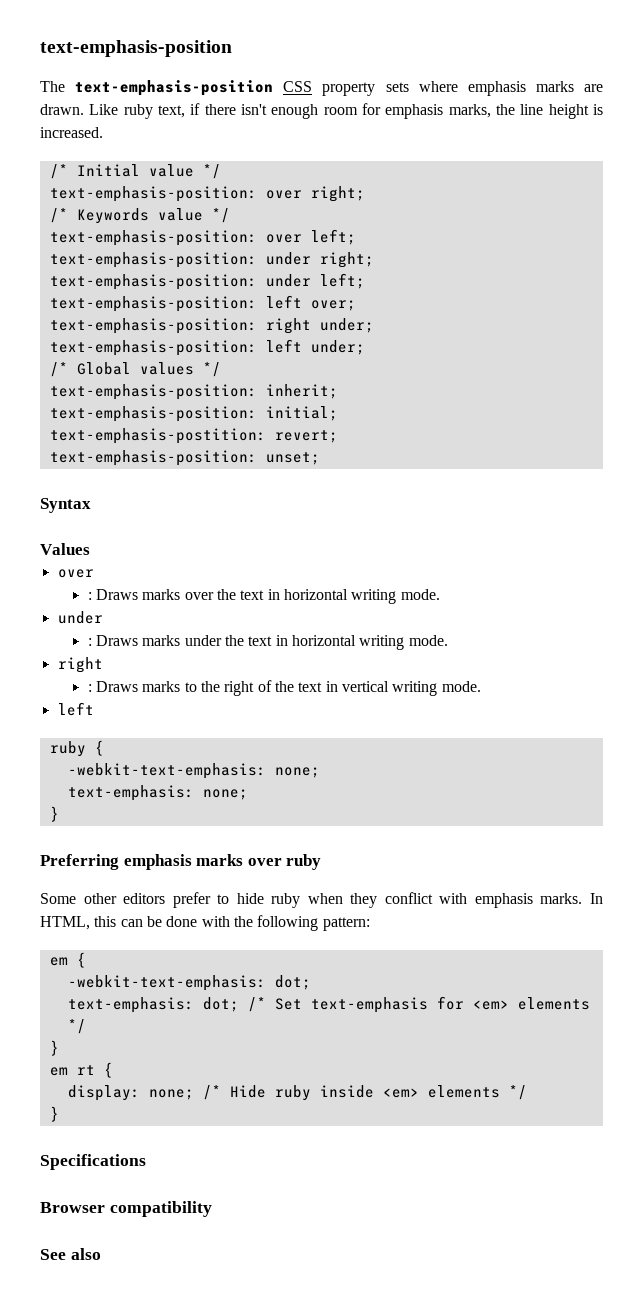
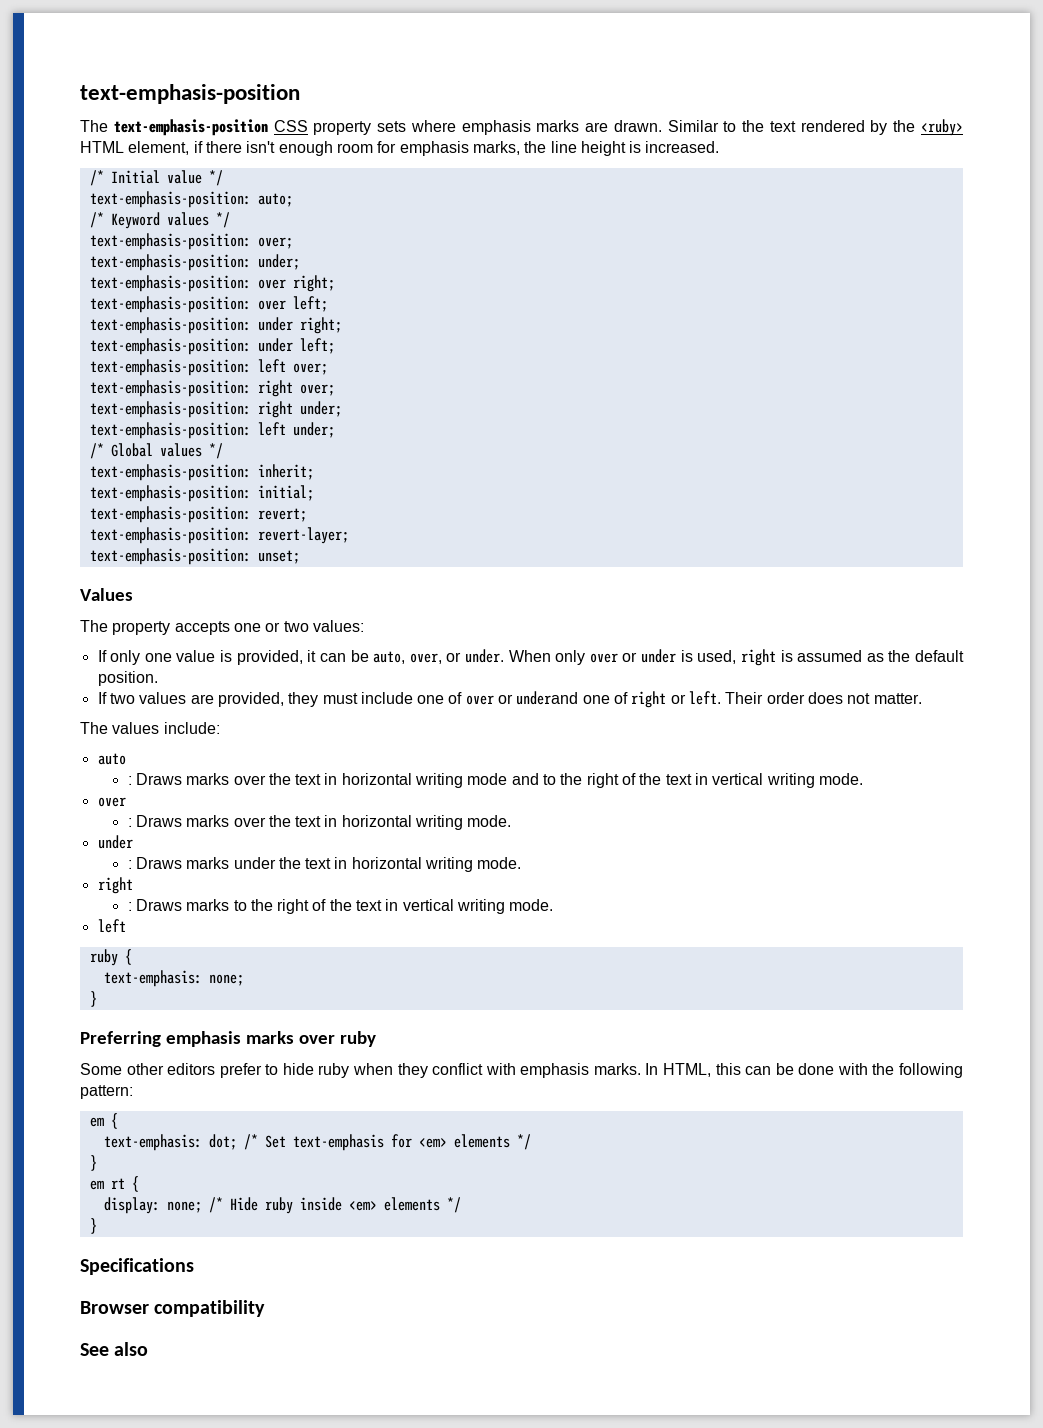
[89,104,186,119] Like ruby text, -> [667,119,963,136] [80,141,190,155] Similar to the text rendered by the <ruby> HTML element,
(221, 171) none -> [89,191,293,208] [89,212,230,229] [89,233,293,250] [89,254,300,271] // text-emphasis-position: auto; // /* Keyword values */ // text-emphasis-position: over; // text-emphasis-position: under;
[49,208,230,224] // /* Keywords value */ -> (335, 283) none
(356, 305) none -> [89,380,335,397] // text-emphasis-position: right over;
[49,428,266,444] text-emphasis-postition: -> [89,506,251,523] text-emphasis-position:
(338, 436) none -> [89,527,349,544] // text-emphasis-position: revert-layer;
[40,498,91,513] [40,543,90,555] Syntax // Values -> [80,588,133,601] [80,620,364,635] [97,649,964,666] [97,671,158,686] [97,691,922,708] [80,722,220,734] [97,753,126,765] [127,773,863,788] Values // The property accepts one or two values: // If only one value is provided, it can be auto, over, or under. When only over or under is used, right is assumed as the default position. // If two values are provided, they must include one of over or underand one of right or left. Their order does not matter. // The values include: // auto // : Draws marks over the text in horizontal writing mode and to the right of the text in vertical writing mode.
[67,763,320,779] // -webkit-text-emphasis: none; -> (132, 957) none
[67,975,311,991] // -webkit-text-emphasis: dot; -> (118, 1121) none

